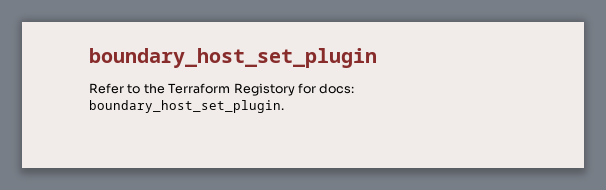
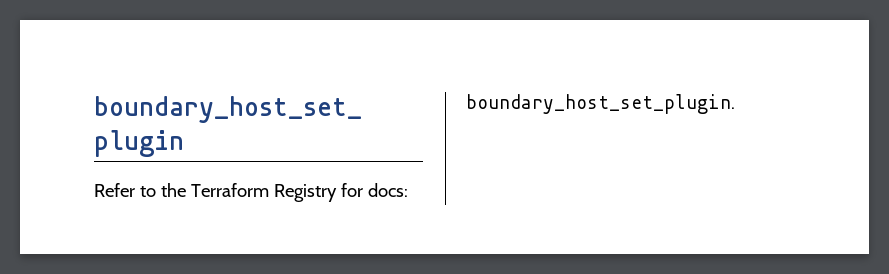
[233,83,295,96] Registory -> [273,184,337,202] Registry

